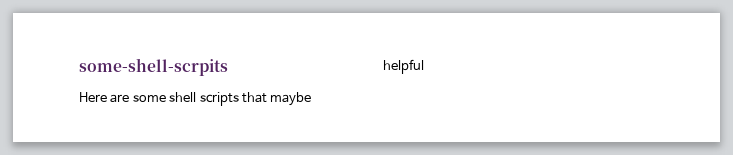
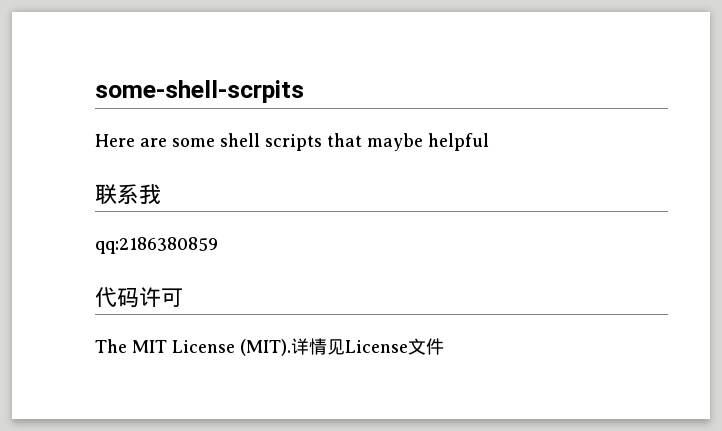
(424, 66) none -> [95,184,161,204] [95,237,218,254] [95,287,183,308] [95,338,444,356] // 联系我 // qq:2186380859 // 代码许可 // The MIT License (MIT).详情见License文件

